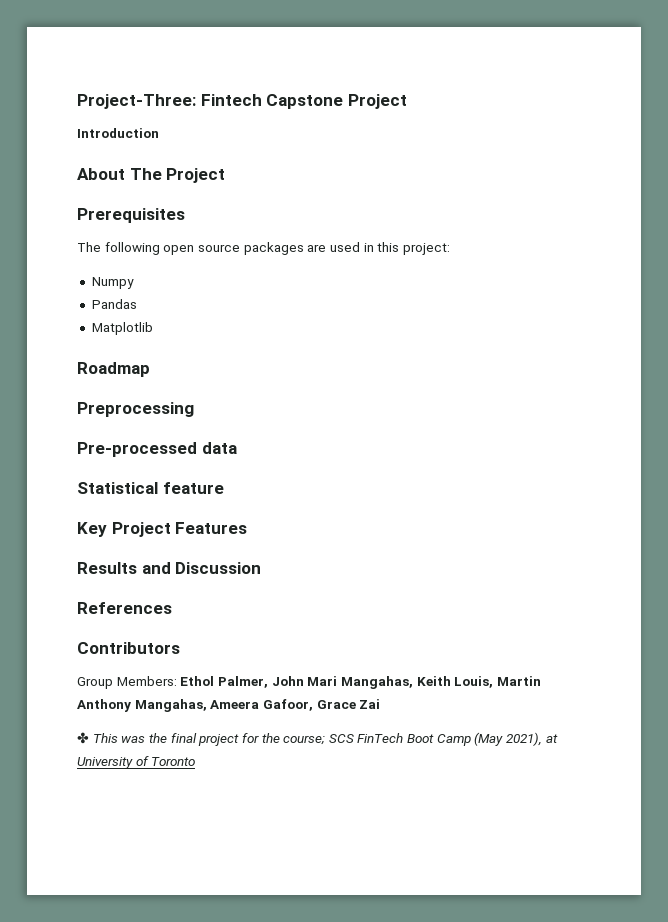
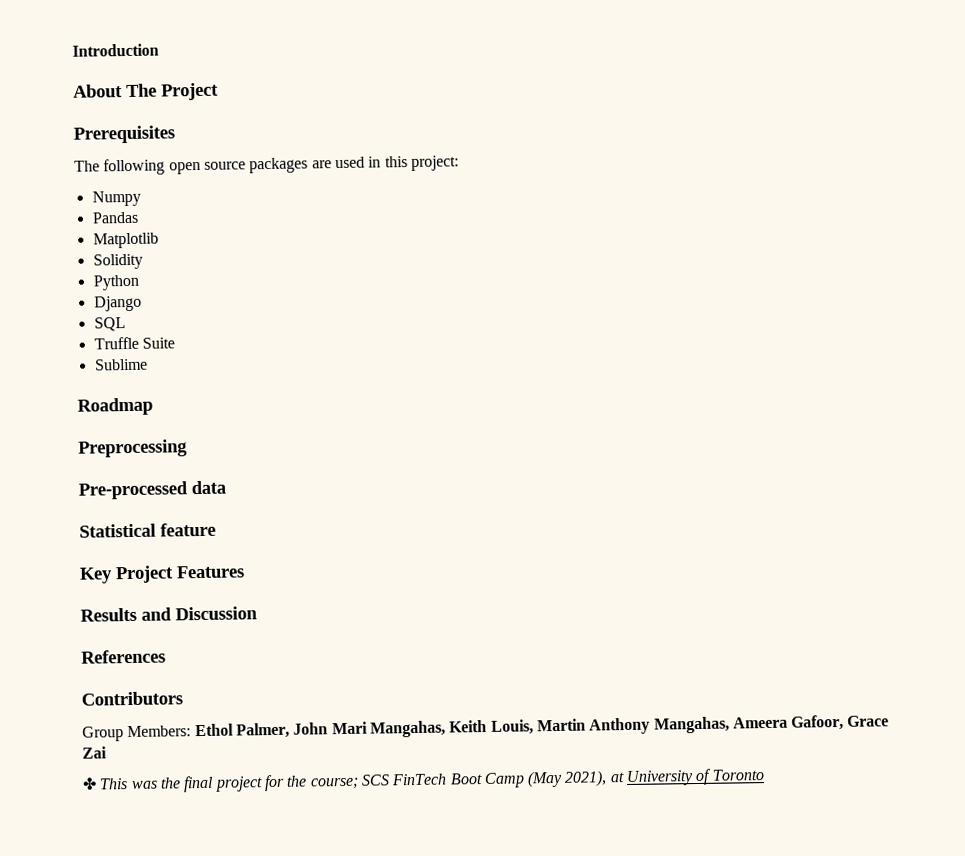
[77,94,407,109] Project-Three: Fintech Capstone Project // -> (72, 50) none
(153, 328) none -> [92,253,143,270] [92,274,140,291] [93,295,142,312] [93,317,126,332] [93,336,175,350] [93,358,148,371] // Solidity // Python // Django // SQL // Truffle Suite // Sublime

